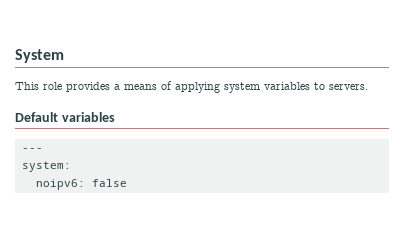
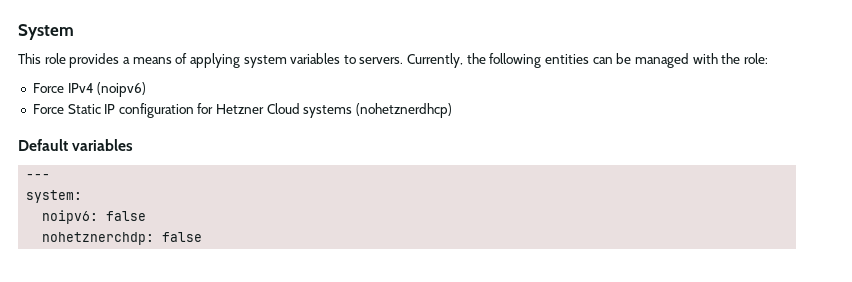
(368, 87) none -> [407,53,768,68] [32,82,147,97] [32,103,453,118] Currently, the following entities can be managed with the role: // Force IPv4 (noipv6) // Force Static IP configuration for Hetzner Cloud systems (nohetznerdhcp)
(127, 183) none -> [42,232,203,245] // nohetznerchdp: false

